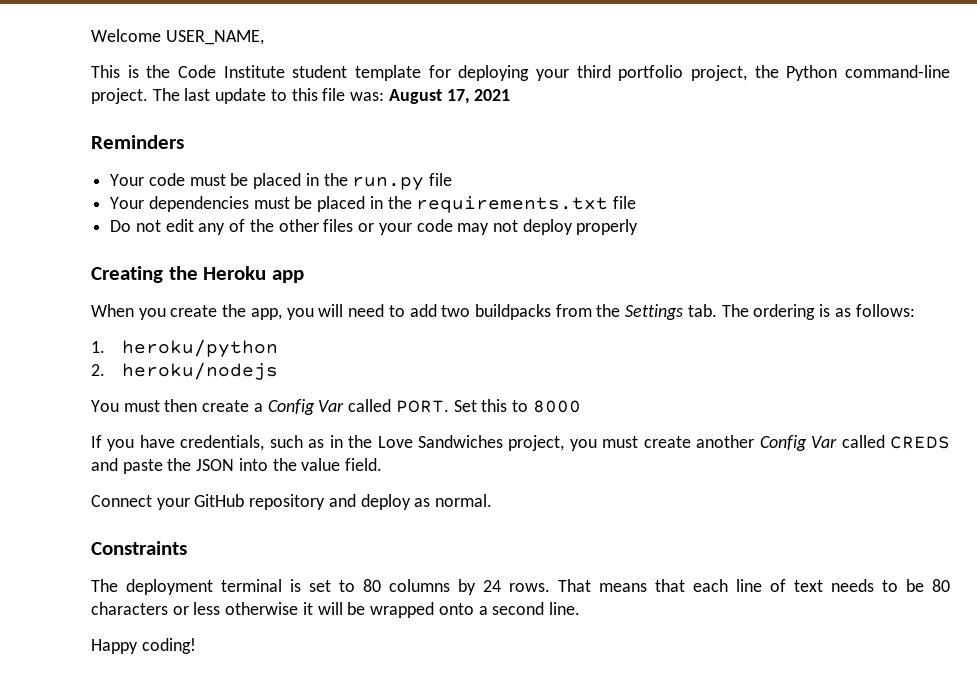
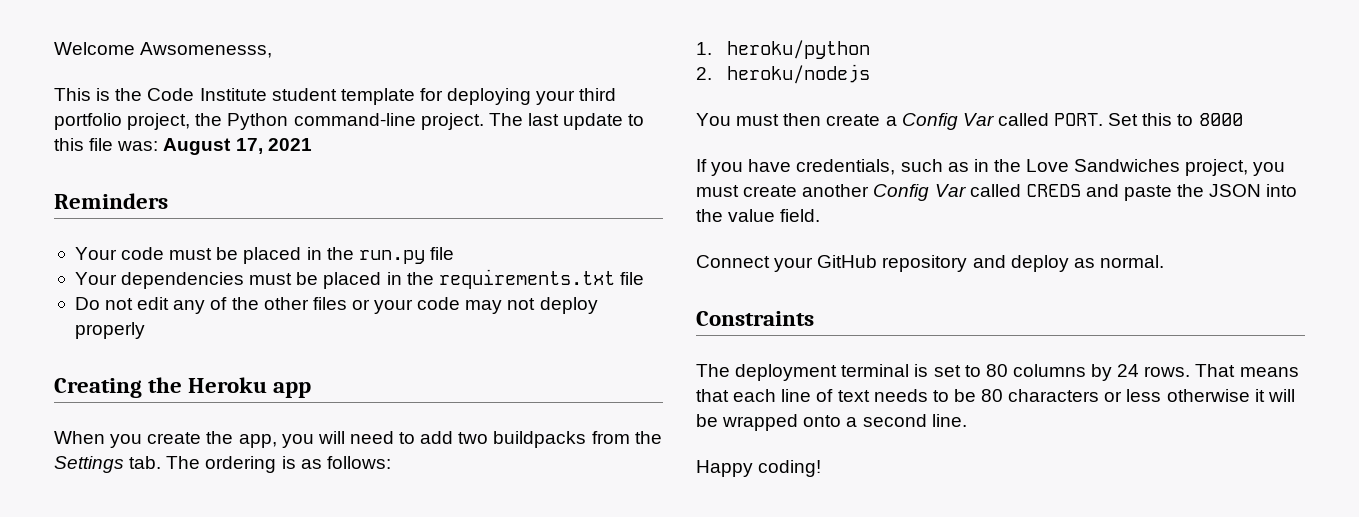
[165,30,264,45] USER_NAME, -> [140,42,273,58] Awsomenesss,

